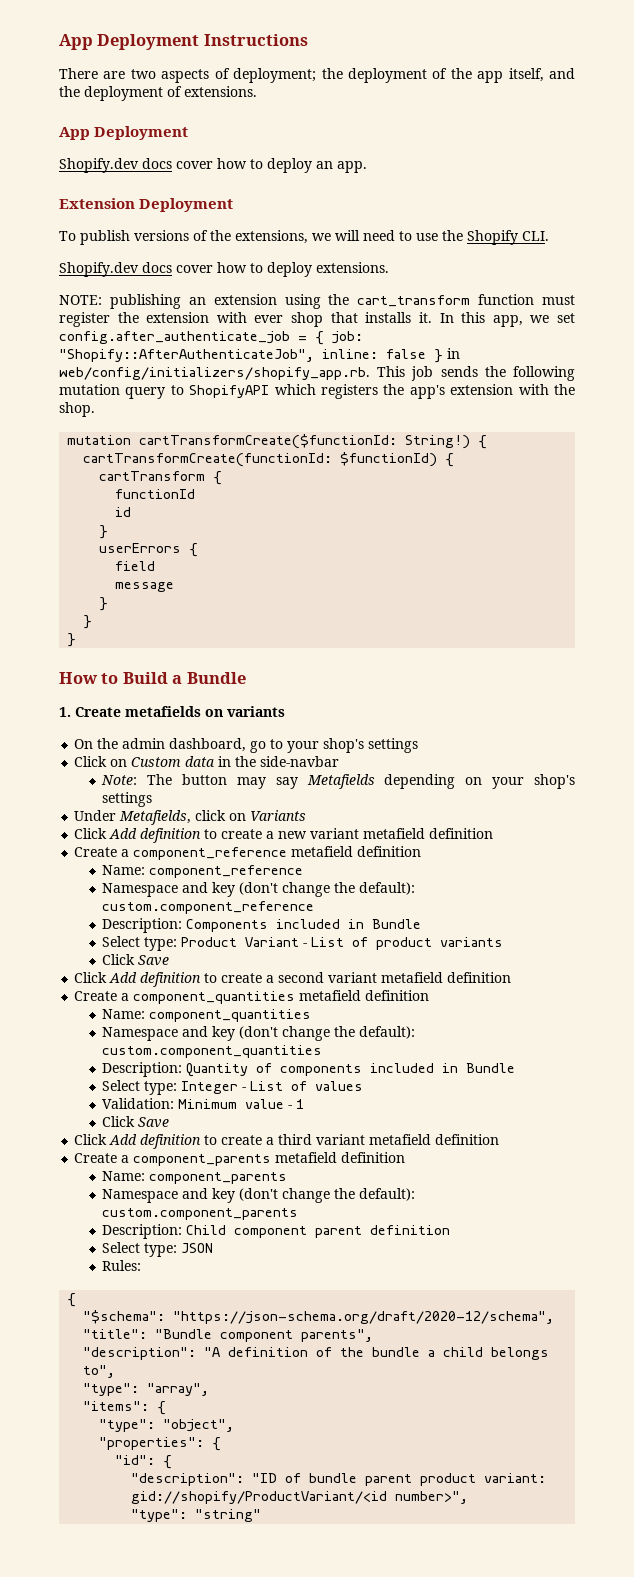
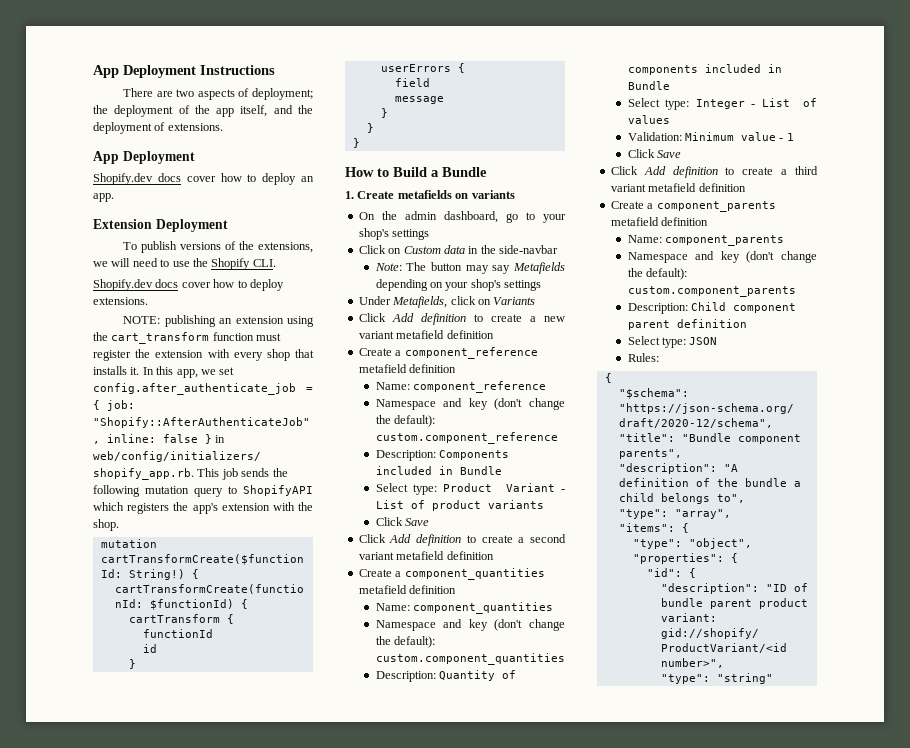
[254,315,284,323] ever -> [233,352,263,361] every

